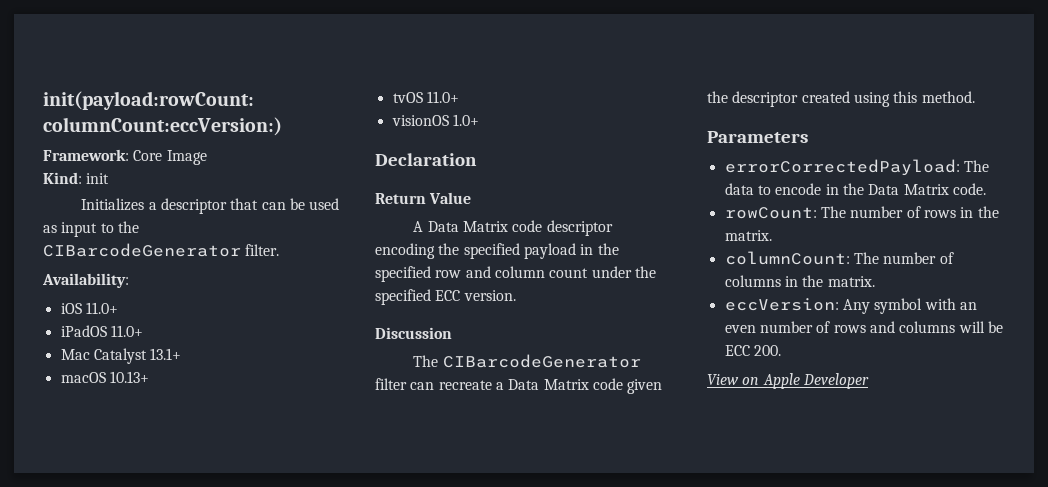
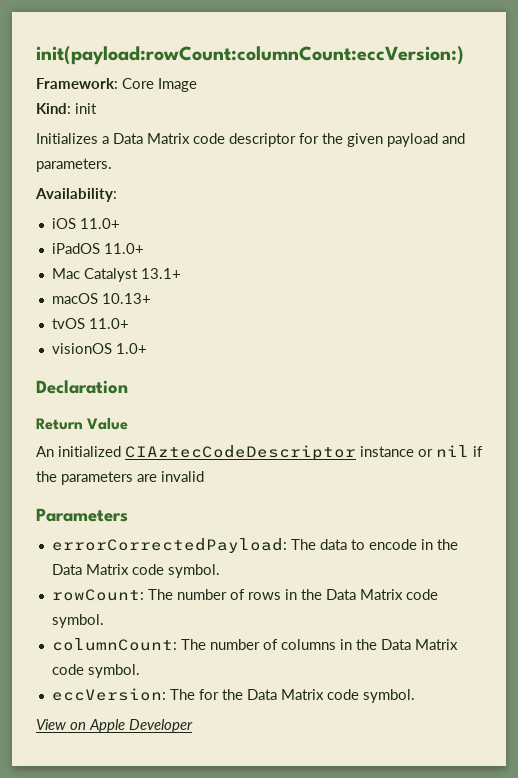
[160,198,340,214] [43,221,139,237] [43,243,280,257] descriptor that can be used as input to the CIBarcodeGenerator filter. -> [113,133,465,147] [36,158,112,172] Data Matrix code descriptor for the given payload and parameters.
[413,220,613,236] [375,243,619,259] [375,266,656,282] [375,289,516,305] [375,327,452,339] [413,354,641,368] [375,378,663,394] [707,91,975,107] A Data Matrix code descriptor encoding the specified payload in the specified row and column count under the specified ECC version. // Discussion // The CIBarcodeGenerator filter can recreate a Data Matrix code given the descriptor created using this method. -> [36,445,483,461] [36,471,204,485] An initialized CIAztecCodeDescriptor instance or nil if the parameters are invalid
[952,183,986,195] code. -> [131,564,220,578] code symbol.
[724,230,772,241] matrix. -> [325,589,438,600] [51,614,104,628] Data Matrix code symbol.
[827,276,875,287] [724,298,977,314] [724,321,1003,333] [724,345,781,356] matrix. // eccVersion: Any symbol with an even number of rows and columns will be ECC 200. -> [380,639,458,650] [51,664,140,678] [51,688,415,703] Data Matrix code symbol. // eccVersion: The for the Data Matrix code symbol.

